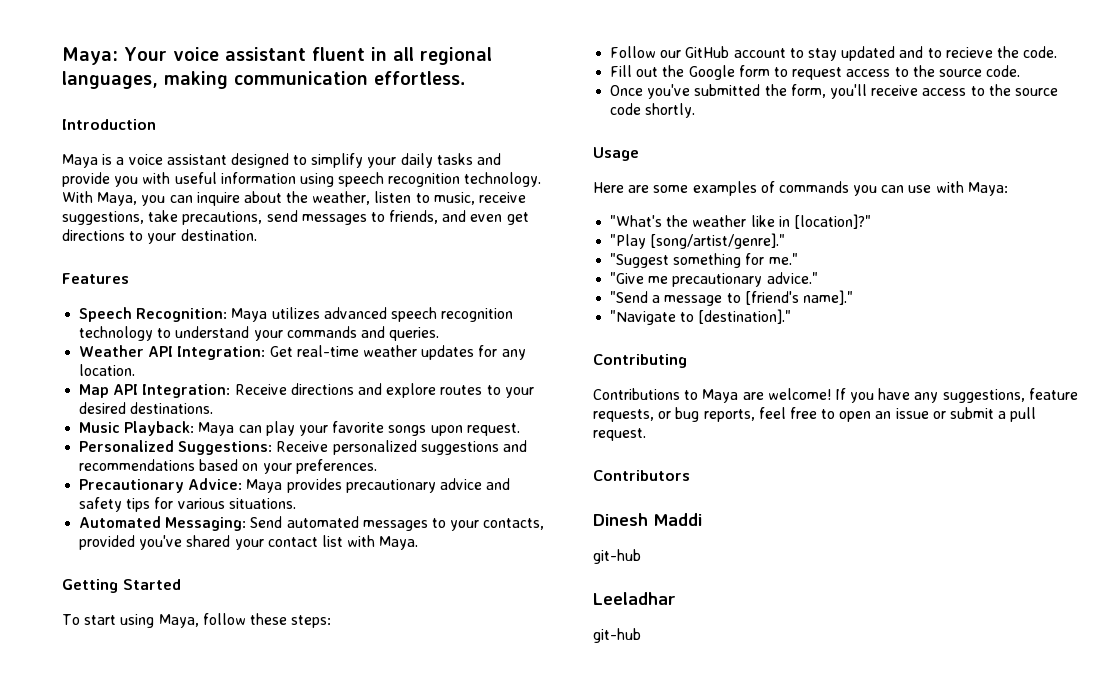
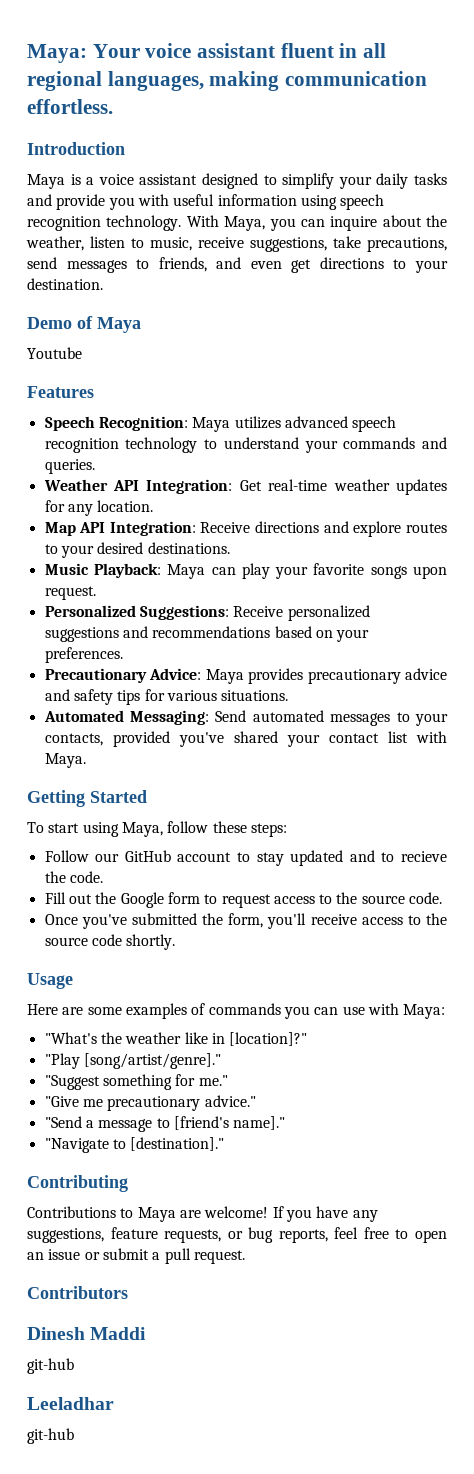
(257, 235) none -> [27,316,141,333] [27,347,82,359] // Demo of Maya // Youtube

